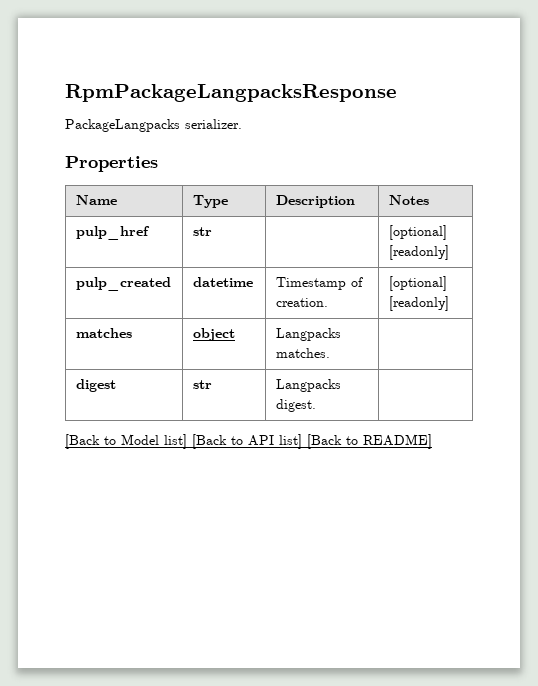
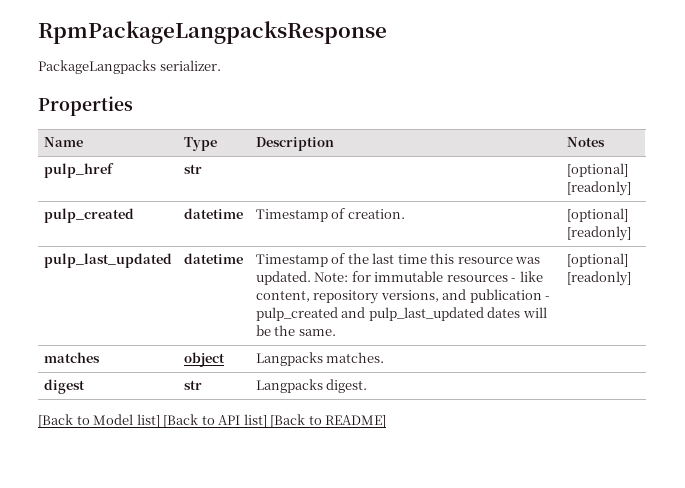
(449, 303) none -> [43,253,172,268] [183,253,243,264] [255,253,541,267] [255,271,543,285] [255,289,551,304] [255,307,547,321] [255,325,336,336] [566,253,628,267] [566,271,631,286] // pulp_last_updated | datetime | Timestamp of the last time this resource was updated. Note: for immutable resources - like content, repository versions, and publication - pulp_created and pulp_last_updated dates will be the same. | [optional] [readonly]

